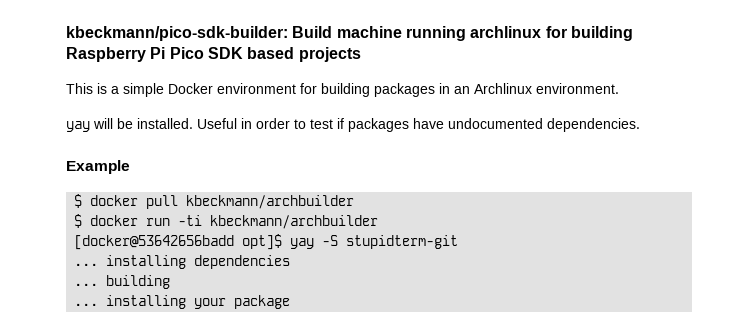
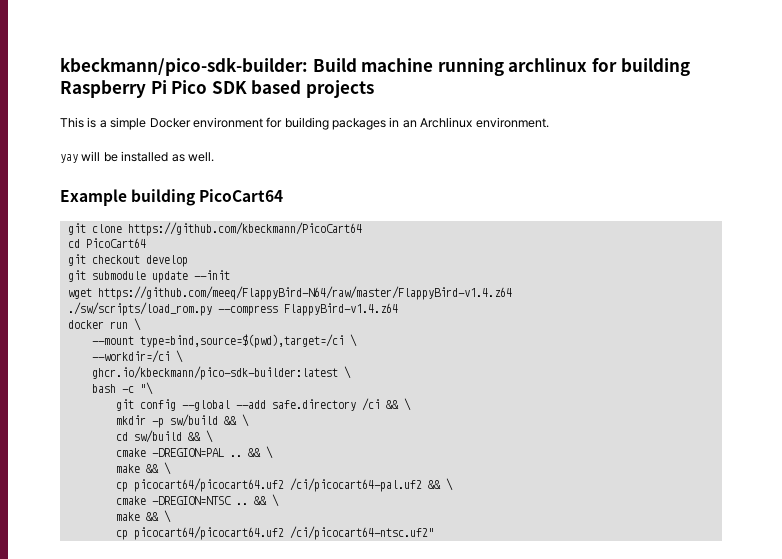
[137,118,640,132] [66,160,130,174] [74,194,355,209] [74,214,379,229] [74,234,459,250] [74,255,291,269] [74,275,171,289] [74,295,291,309] installed. Useful in order to test if packages have undocumented dependencies. // Example // $ docker pull kbeckmann/archbuilder // $ docker run -ti kbeckmann/archbuilder // [docker@53642656badd opt]$ yay -S stupidterm-git // ... installing dependencies // ... building // ... installing your package -> [121,151,214,162] [60,189,284,206] [67,222,362,236] [67,238,146,248] [67,254,188,267] [67,270,230,283] [67,286,512,300] [67,302,398,316] [67,318,141,331] [91,334,357,348] [91,350,183,363] [91,366,351,380] [91,382,153,395] [115,398,411,411] [115,414,249,428] [115,430,213,443] [115,446,273,459] [115,462,171,475] [115,478,453,492] [115,494,279,507] [115,510,171,523] [115,526,434,540] installed as well. // Example building PicoCart64 // git clone https://github.com/kbeckmann/PicoCart64 // cd PicoCart64 // git checkout develop // git submodule update --init // wget https://github.com/meeq/FlappyBird-N64/raw/master/FlappyBird-v1.4.z64 // ./sw/scripts/load_rom.py --compress FlappyBird-v1.4.z64 // docker run \ // --mount type=bind,source=$(pwd),target=/ci \ // --workdir=/ci \ // ghcr.io/kbeckmann/pico-sdk-builder:latest \ // bash -c "\ // git config --global --add safe.directory /ci && \ // mkdir -p sw/build && \ // cd sw/build && \ // cmake -DREGION=PAL .. && \ // make && \ // cp picocart64/picocart64.uf2 /ci/picocart64-pal.uf2 && \ // cmake -DREGION=NTSC .. && \ // make && \ // cp picocart64/picocart64.uf2 /ci/picocart64-ntsc.uf2"

